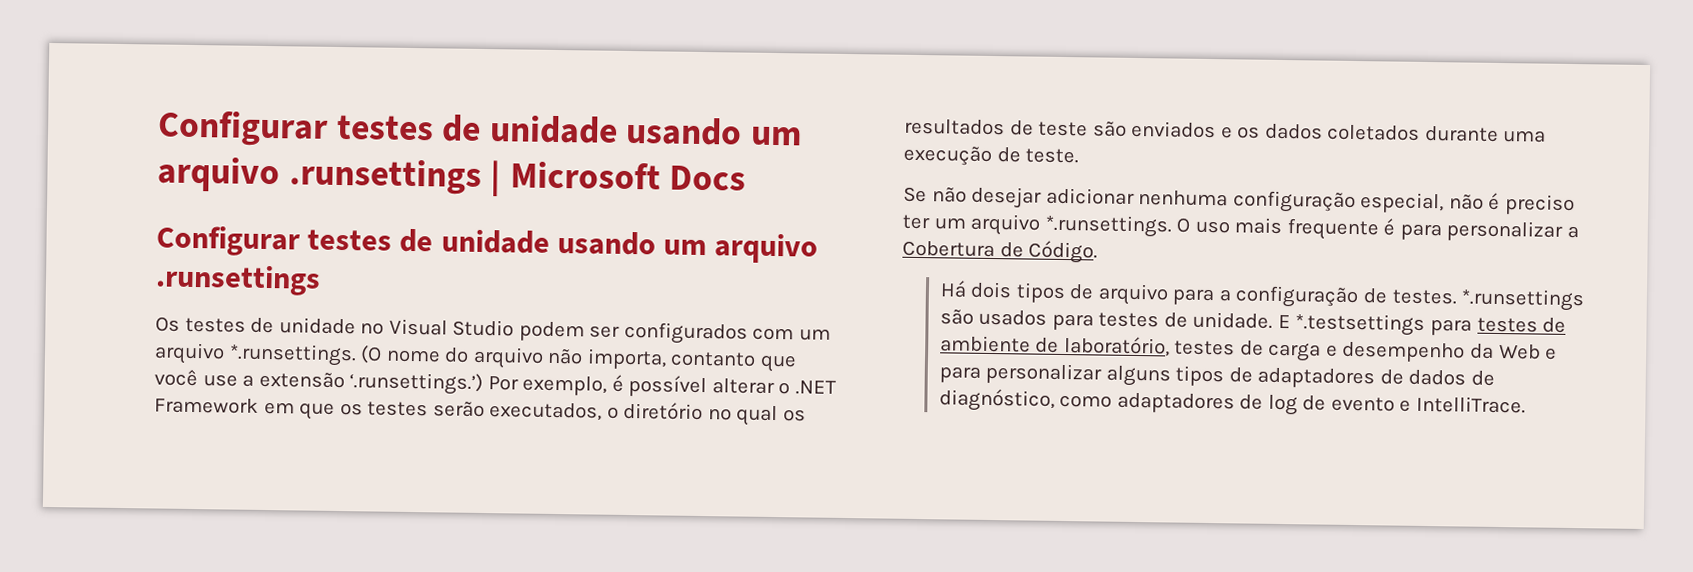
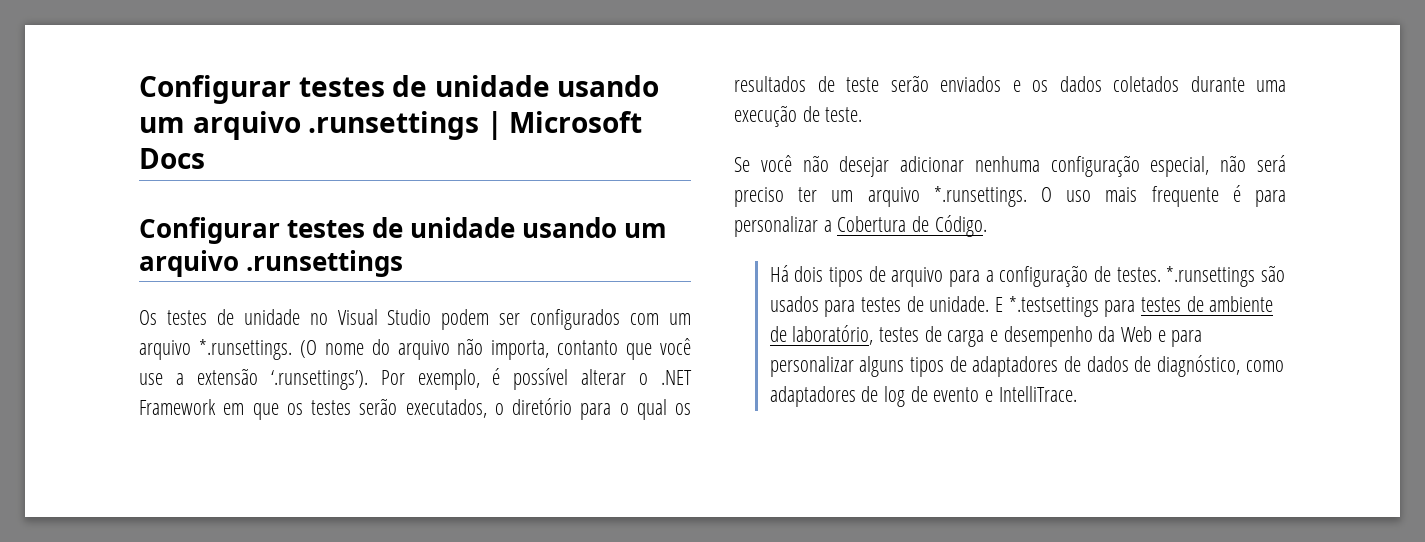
[349,372,484,396] ‘.runsettings.’) -> [270,370,368,390] ‘.runsettings’).
[707,408,732,421] no -> [580,403,629,420] para o
[1092,121,1127,137] são -> [890,75,929,92] serão
(927, 194) none -> [760,155,792,172] você
[1488,192,1501,211] é -> [1257,155,1286,172] será

